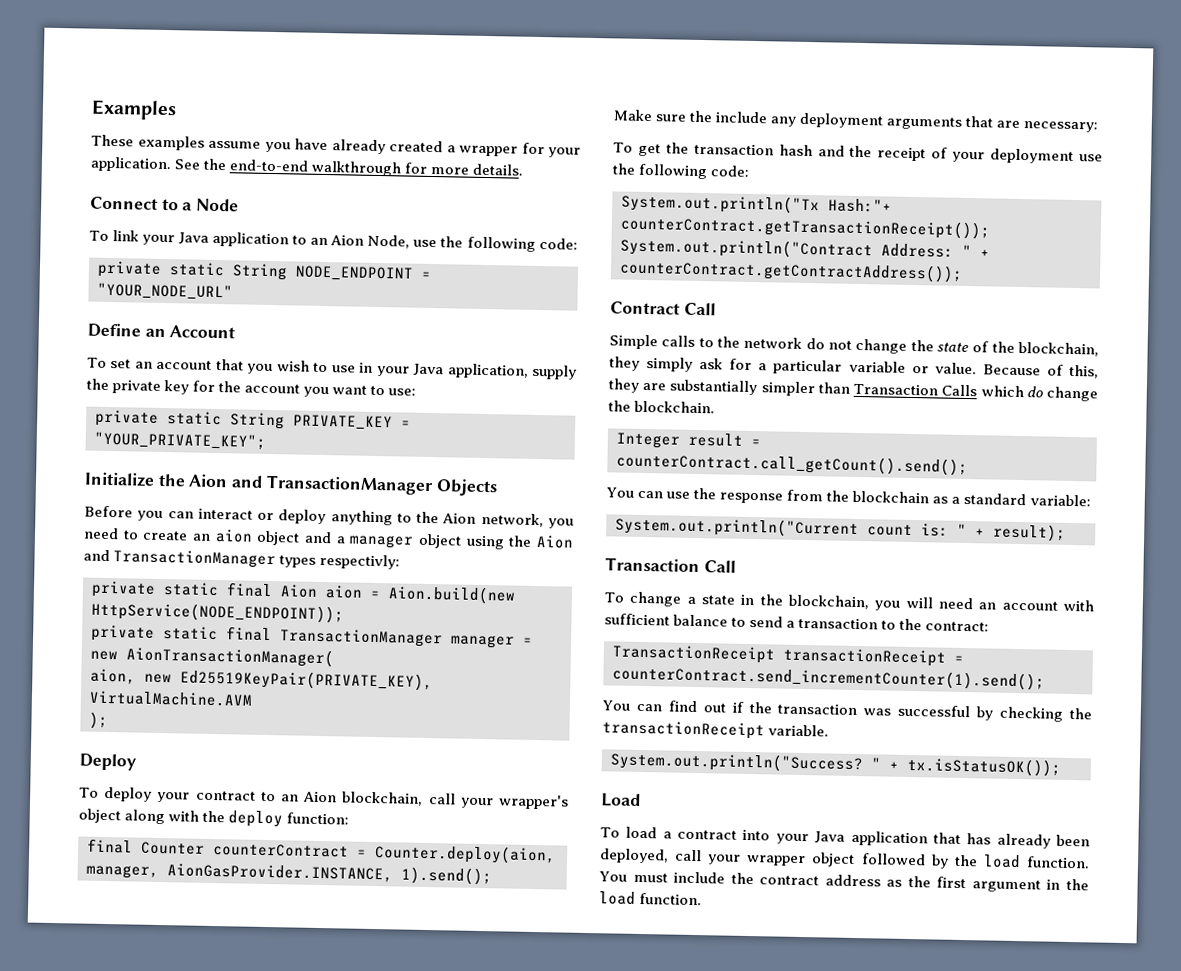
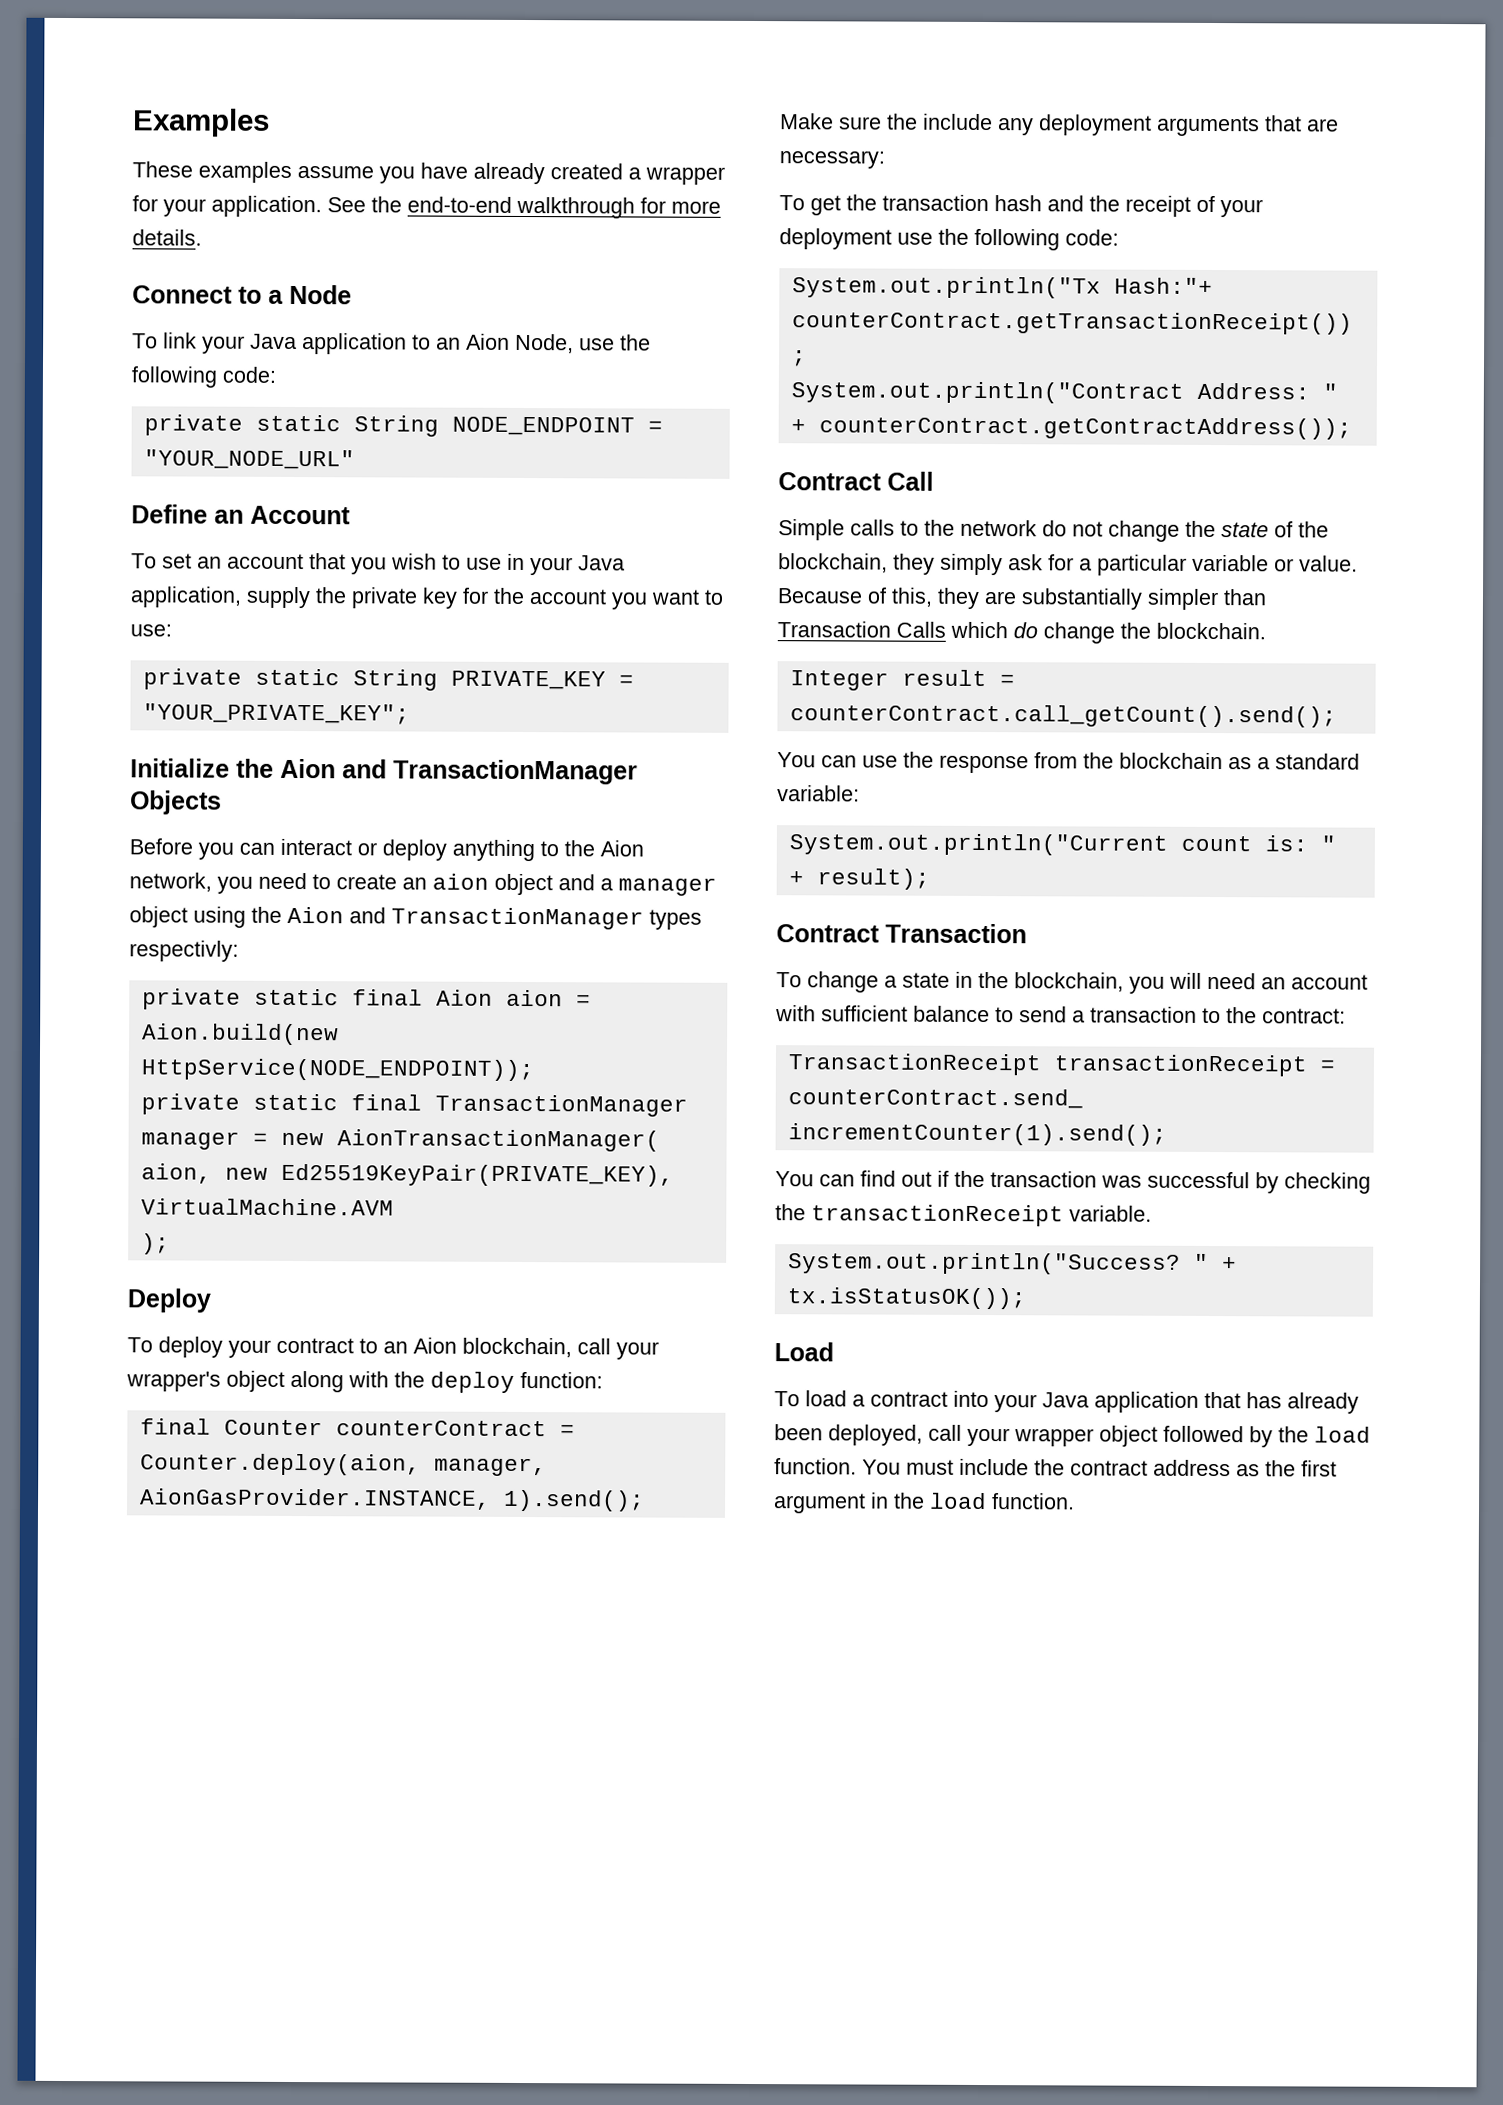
[605,557,736,573] Transaction Call -> [776,923,1027,944] Contract Transaction

